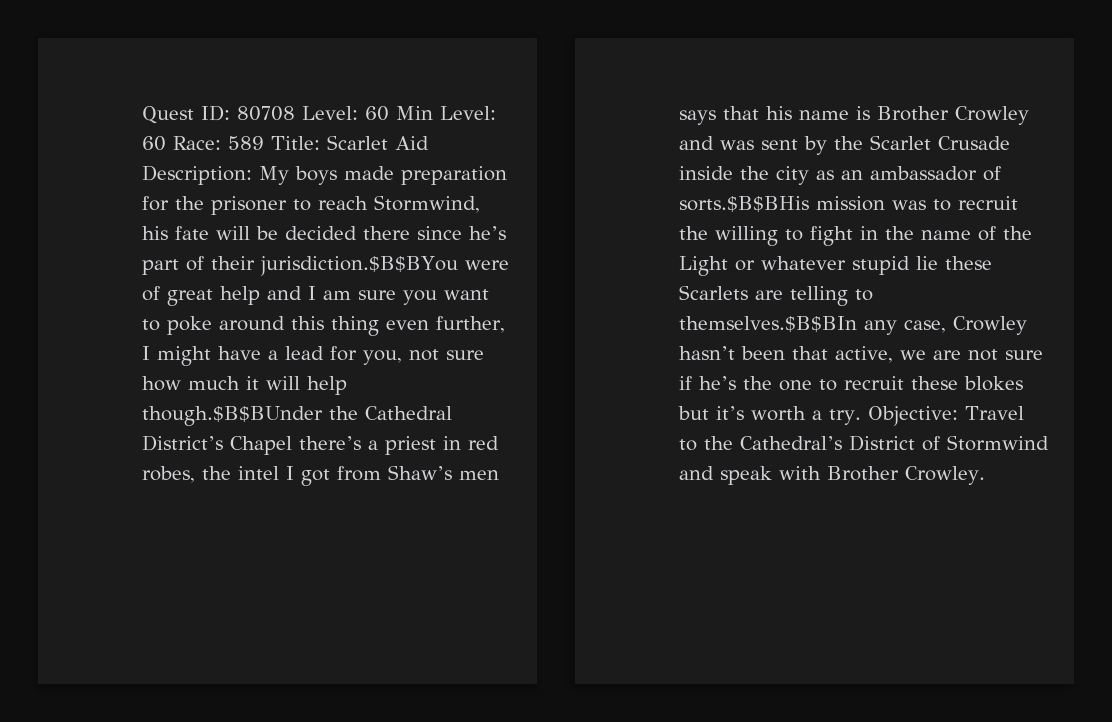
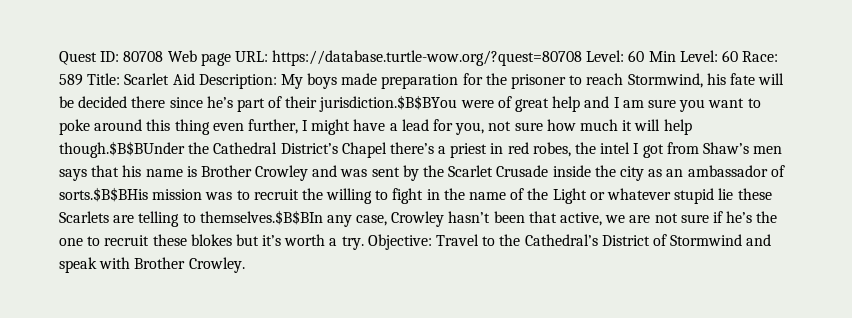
(295, 113) none -> [167,50,583,66] Web page URL: https://database.turtle-wow.org/?quest=80708

